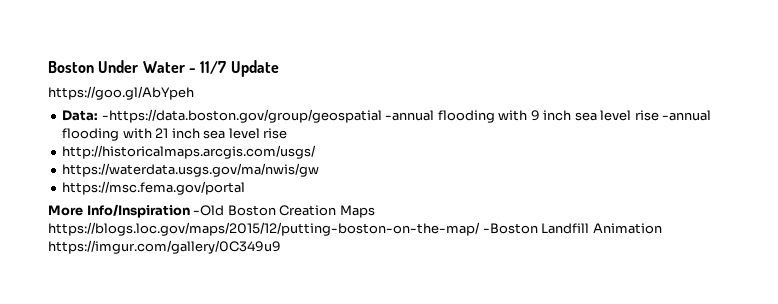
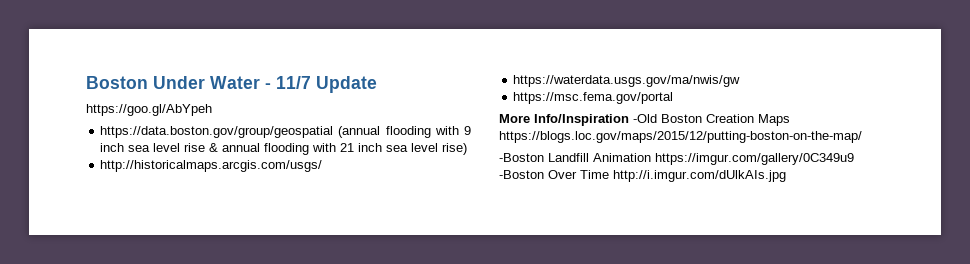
[62,109,435,123] Data: -https://data.boston.gov/group/geospatial -annual -> [100,126,381,138] https://data.boston.gov/group/geospatial (annual
[662,110,712,121] -annual -> [209,143,261,152] & annual
[263,128,288,139] rise -> [442,143,468,155] rise)
(480, 229) none -> (862, 137) //
(281, 247) none -> [499,170,786,182] -Boston Over Time http://i.imgur.com/dUlkAIs.jpg

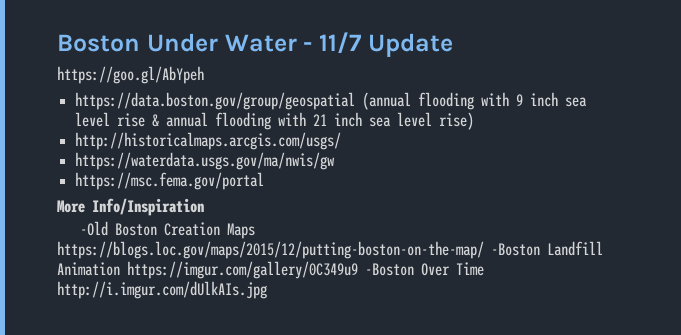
(629, 120) none -> (204, 207) //
(862, 137) // -> (484, 250) none

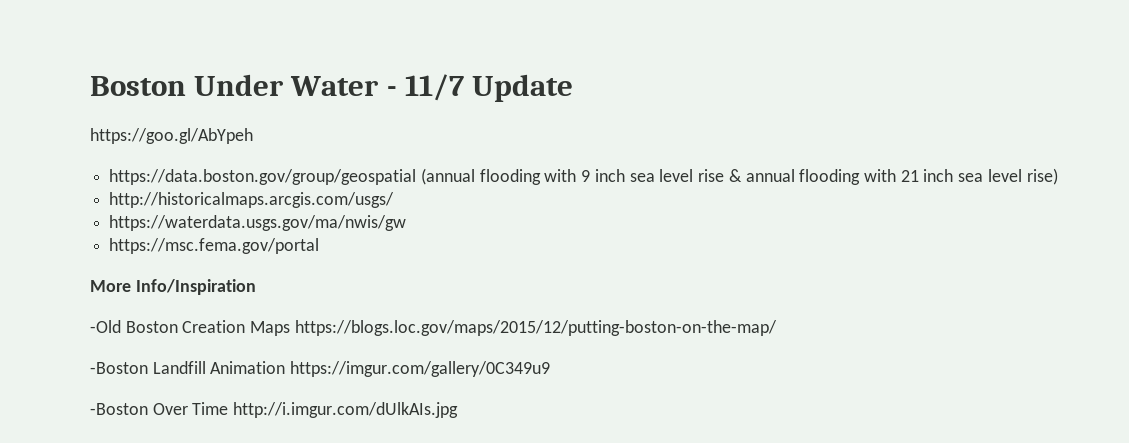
(484, 250) none -> (777, 328) //
(358, 270) none -> (551, 369) //

